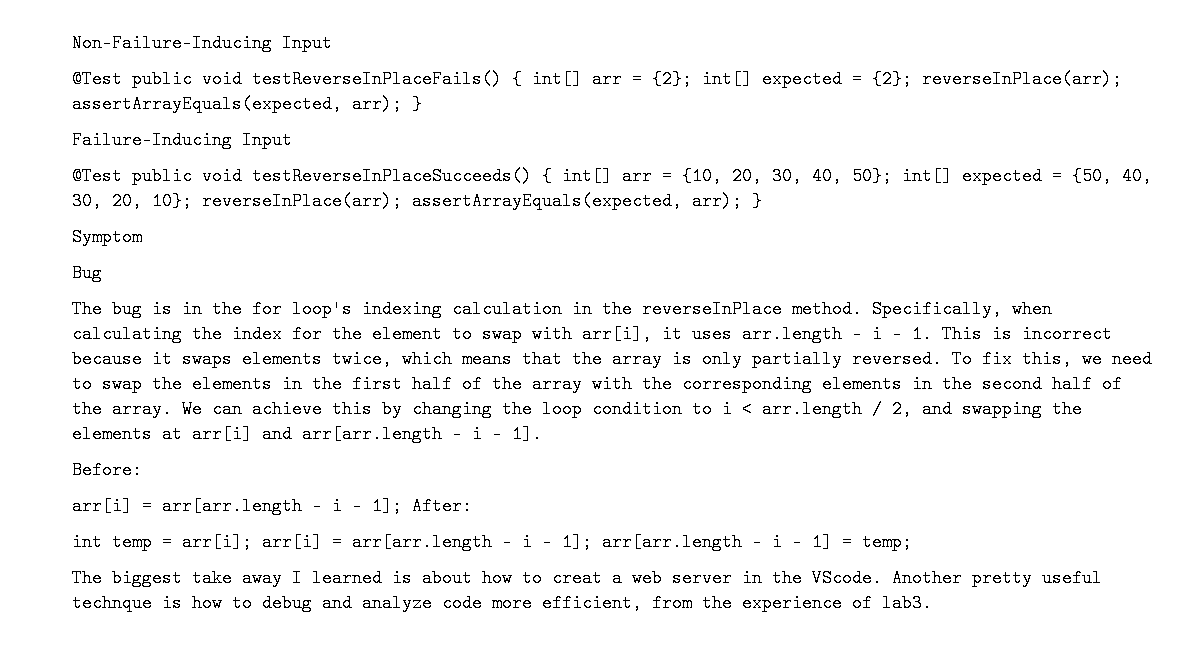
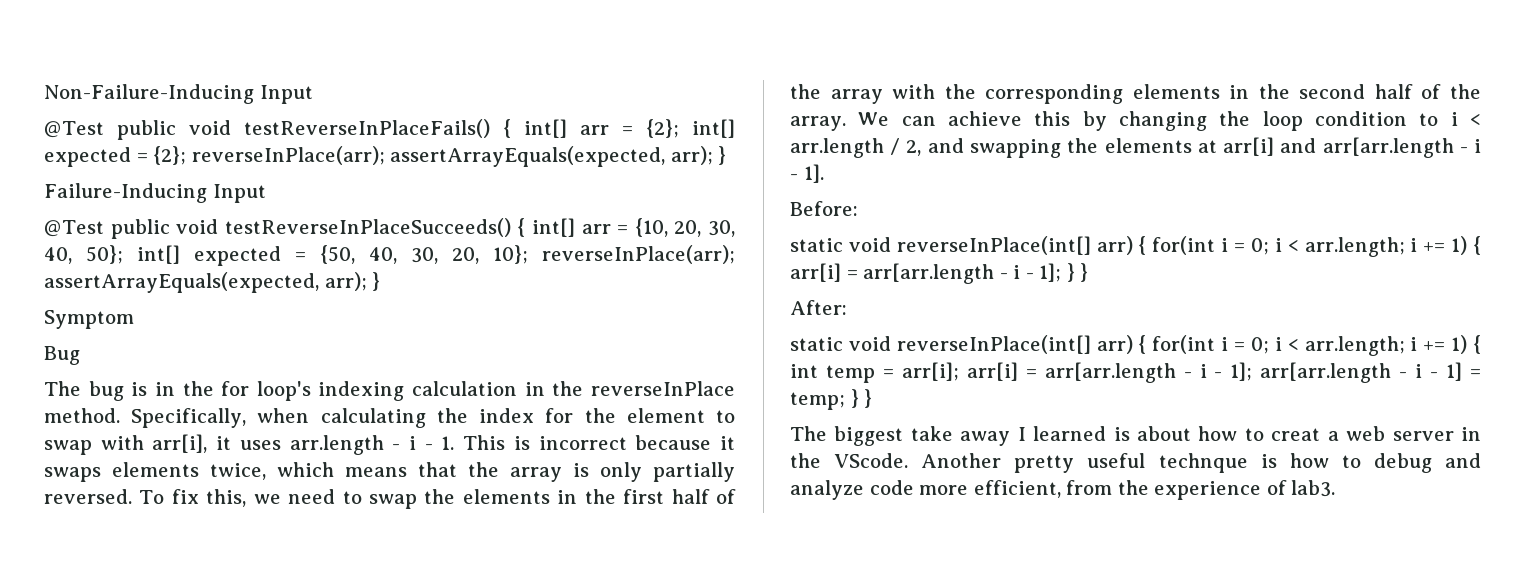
[72,497,402,515] arr[i] = arr[arr.length - i - 1]; -> [790,236,1481,257] [790,263,1089,284] static void reverseInPlace(int[] arr) { for(int i = 0; i < arr.length; i += 1) { arr[i] = arr[arr.length - i - 1]; } } //
(472, 506) none -> [790,335,1481,356] static void reverseInPlace(int[] arr) { for(int i = 0; i < arr.length; i += 1) {
(912, 542) none -> [850,389,873,408] } }

